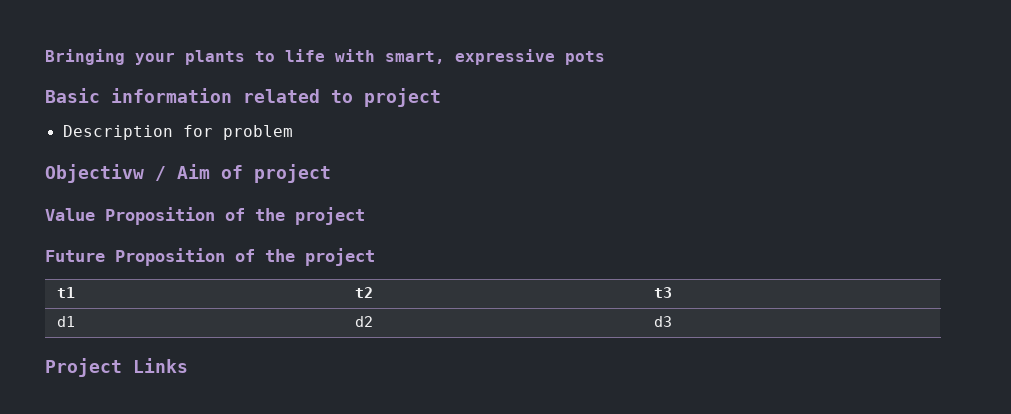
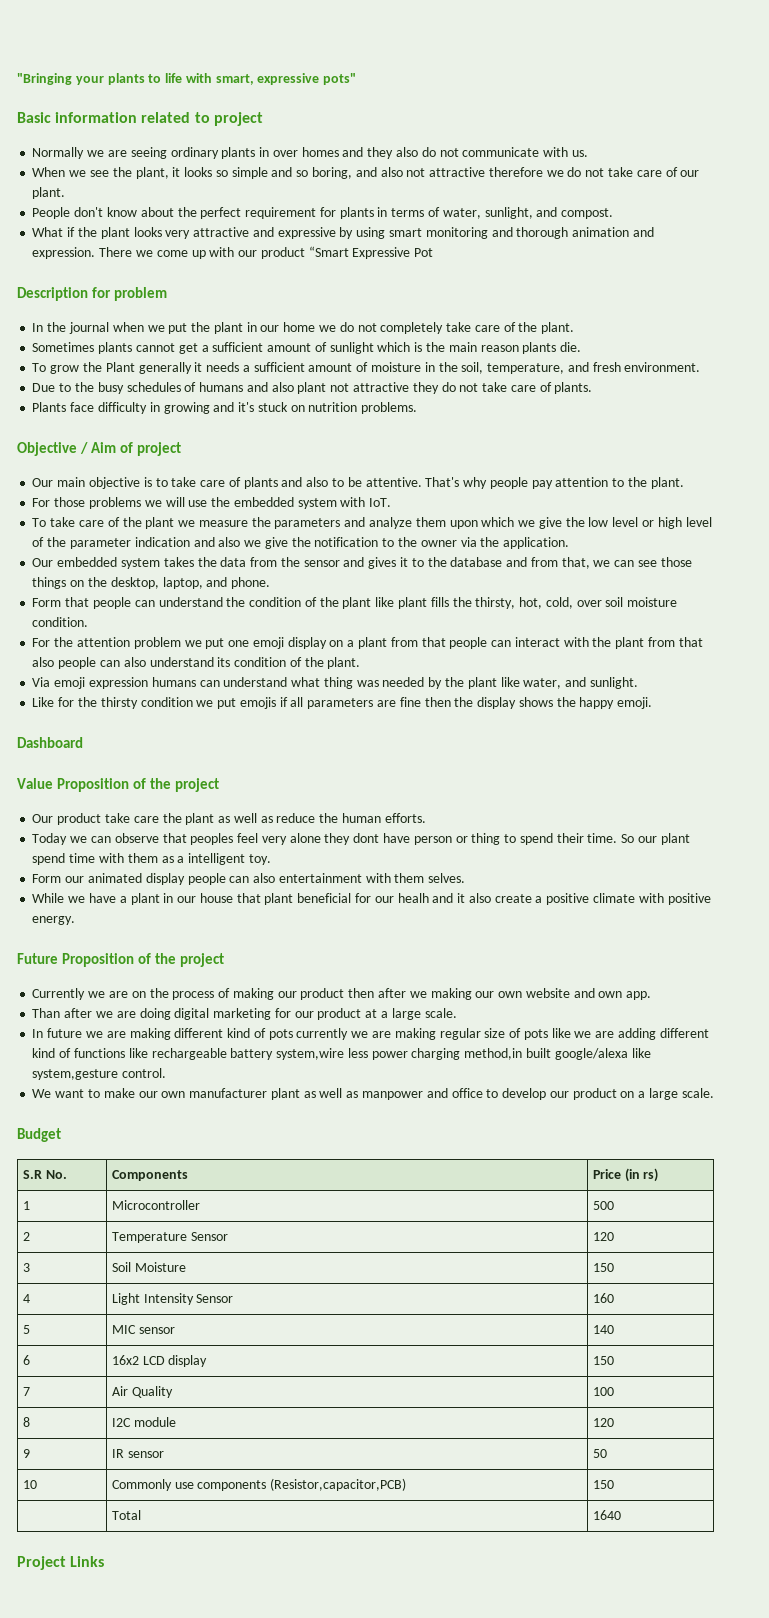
[45,49,125,65] Bringing -> [17,73,72,85] "Bringing
[565,51,605,65] pots -> [323,73,357,85] pots"
[62,125,293,140] [45,164,331,183] Description for problem // Objectivw / Aim of project -> [32,147,588,159] [32,167,700,179] [32,187,66,199] [32,207,614,219] [32,227,654,239] [32,246,434,259] [17,287,167,301] [32,322,575,334] [32,342,582,354] [32,362,701,374] [32,382,593,394] [32,402,418,414] [17,442,181,456] [32,477,684,489] [32,497,392,509] [32,517,712,529] [32,537,570,549] [32,557,692,569] [32,577,271,589] [32,597,678,609] [32,617,89,627] [32,637,703,649] [32,657,361,669] [32,677,638,689] [32,697,653,709] [17,737,83,748] Normally we are seeing ordinary plants in over homes and they also do not communicate with us. // When we see the plant, it looks so simple and so boring, and also not attractive therefore we do not take care of our plant. // People don't know about the perfect requirement for plants in terms of water, sunlight, and compost. // What if the plant looks very attractive and expressive by using smart monitoring and thorough animation and expression. There we come up with our product “Smart Expressive Pot // Description for problem // In the journal when we put the plant in our home we do not completely take care of the plant. // Sometimes plants cannot get a sufficient amount of sunlight which is the main reason plants die. // To grow the Plant generally it needs a sufficient amount of moisture in the soil, temperature, and fresh environment. // Due to the busy schedules of humans and also plant not attractive they do not take care of plants. // Plants face difficulty in growing and it's stuck on nutrition problems. // Objective / Aim of project // Our main objective is to take care of plants and also to be attentive. That's why people pay attention to the plant. // For those problems we will use the embedded system with IoT. // To take care of the plant we measure the parameters and analyze them upon which we give the low level or high level of the parameter indication and also we give the notification to the owner via the application. // Our embedded system takes the data from the sensor and gives it to the database and from that, we can see those things on the desktop, laptop, and phone. // Form that people can understand the condition of the plant like plant fills the thirsty, hot, cold, over soil moisture condition. // For the attention problem we put one emoji display on a plant from that people can interact with the plant from that also people can also understand its condition of the plant. // Via emoji expression humans can understand what thing was needed by the plant like water, and sunlight. // Like for the thirsty condition we put emojis if all parameters are fine then the display shows the happy emoji. // Dashboard
(365, 216) none -> [32,813,426,825] [32,833,690,845] [32,853,271,865] [32,873,466,885] [32,893,711,905] [32,916,76,925] // Our product take care the plant as well as reduce the human efforts. // Today we can observe that peoples feel very alone they dont have person or thing to spend their time. So our plant spend time with them as a intelligent toy. // Form our animated display people can also entertainment with them selves. // While we have a plant in our house that plant beneficial for our healh and it also create a positive climate with positive energy.
[57,287,76,298] [355,287,374,298] [654,287,673,298] [57,316,76,327] [355,316,374,327] [654,316,673,327] // t1 | t2 | t3 // d1 | d2 | d3 -> [32,988,652,1000] [32,1008,457,1020] [32,1028,709,1040] [32,1048,651,1060] [32,1068,167,1080] [32,1088,714,1100] [17,1128,61,1142] [22,1170,67,1179] [111,1170,188,1181] [592,1168,659,1182] [22,1201,30,1210] [111,1200,200,1210] [592,1201,614,1210] [22,1232,30,1241] [111,1232,228,1243] [592,1232,614,1241] [22,1263,30,1272] [111,1262,186,1272] [592,1263,614,1272] [22,1294,30,1303] [111,1293,234,1305] [592,1293,614,1303] [22,1325,30,1334] [111,1325,175,1334] [592,1325,614,1334] [22,1355,30,1365] [111,1355,208,1367] [592,1356,614,1365] [22,1387,30,1396] [111,1386,173,1398] [592,1387,614,1396] [22,1417,30,1427] [111,1417,176,1427] [592,1418,614,1427] [22,1449,30,1458] [111,1449,164,1458] [592,1449,607,1458] [22,1480,37,1489] [111,1478,407,1491] [592,1480,614,1489] [111,1510,141,1520] [592,1510,621,1520] // Currently we are on the process of making our product then after we making our own website and own app. // Than after we are doing digital marketing for our product at a large scale. // In future we are making different kind of pots currently we are making regular size of pots like we are adding different kind of functions like rechargeable battery system,wire less power charging method,in built google/alexa like system,gesture control. // We want to make our own manufacturer plant as well as manpower and office to develop our product on a large scale. // Budget // S.R No. | Components | Price (in rs) // 1 | Microcontroller | 500 // 2 | Temperature Sensor | 120 // 3 | Soil Moisture | 150 // 4 | Light Intensity Sensor | 160 // 5 | MIC sensor | 140 // 6 | 16x2 LCD display | 150 // 7 | Air Quality | 100 // 8 | I2C module | 120 // 9 | IR sensor | 50 // 10 | Commonly use components (Resistor,capacitor,PCB) | 150 // | Total | 1640

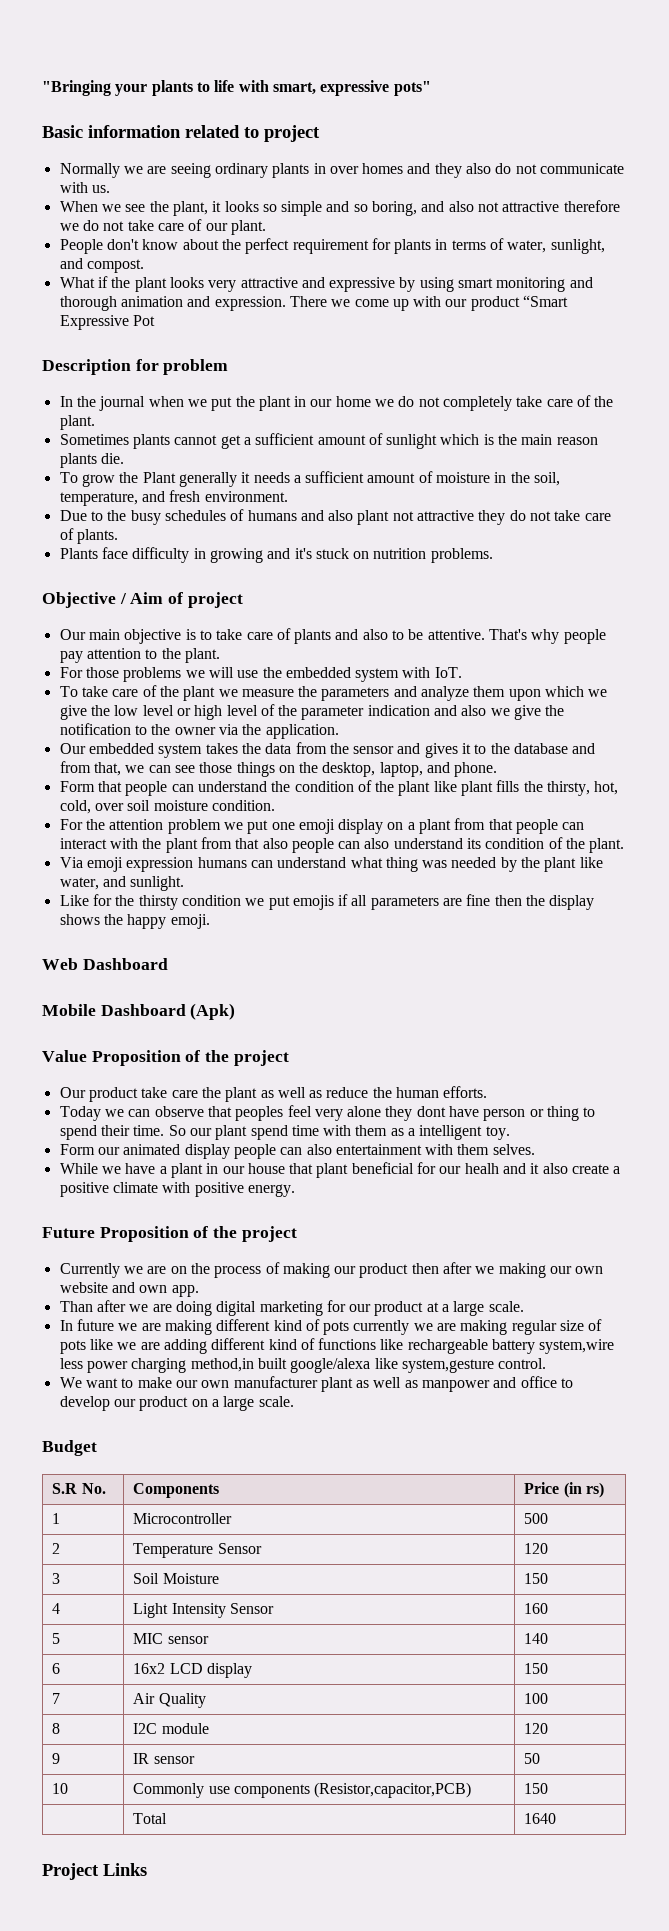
[17,737,83,748] Dashboard -> [42,958,168,970] [42,1003,236,1020] Web Dashboard // Mobile Dashboard (Apk)

